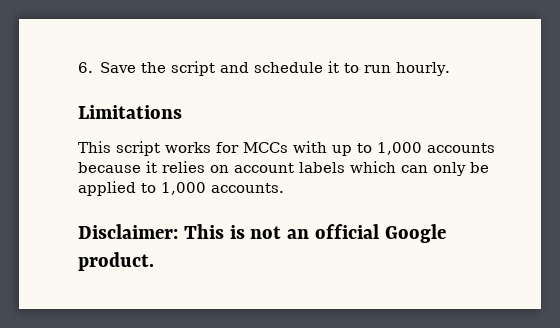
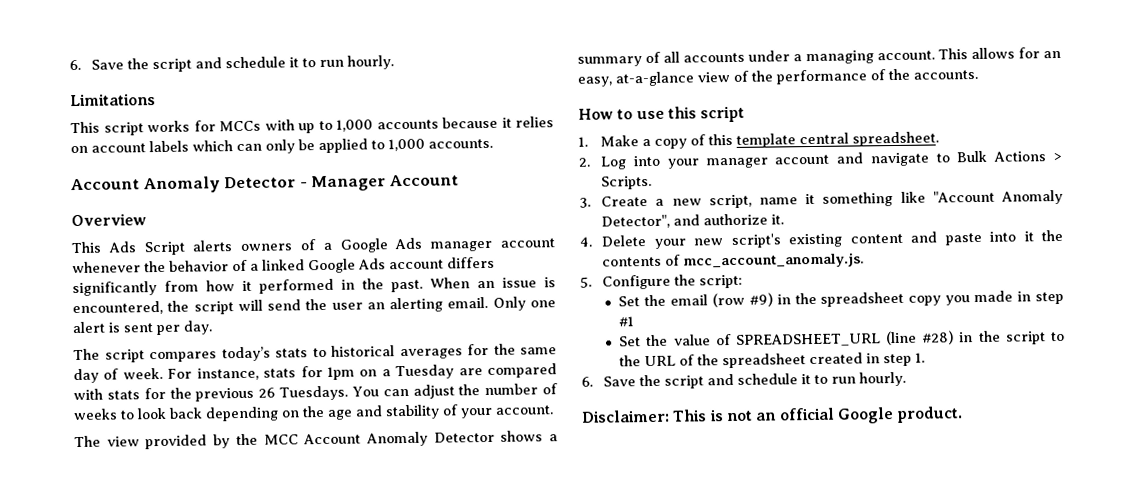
(284, 188) none -> [70,174,459,194] [71,213,147,227] [71,237,555,256] [72,256,495,274] [72,277,556,297] [72,296,556,316] [72,320,212,336] [73,343,557,363] [73,363,557,384] [73,383,559,402] [73,404,553,422] [74,430,558,450] [577,47,1061,67] [577,68,978,87] [578,105,746,123] [578,131,940,149] [578,150,1062,170] [601,175,653,190] [579,189,1063,209] [601,213,785,229] [579,229,1063,249] [602,252,865,269] [580,274,744,290] [618,290,1064,308] [618,316,635,327] [619,330,1065,347] [619,352,926,369] [581,371,907,389] // Account Anomaly Detector - Manager Account // Overview // This Ads Script alerts owners of a Google Ads manager account whenever the behavior of a linked Google Ads account differs significantly from how it performed in the past. When an issue is encountered, the script will send the user an alerting email. Only one alert is sent per day. // The script compares today’s stats to historical averages for the same day of week. For instance, stats for 1pm on a Tuesday are compared with stats for the previous 26 Tuesdays. You can adjust the number of weeks to look back depending on the age and stability of your account. // The view provided by the MCC Account Anomaly Detector shows a summary of all accounts under a managing account. This allows for an easy, at-a-glance view of the performance of the accounts. // How to use this script // 1. Make a copy of this template central spreadsheet. // 2. Log into your manager account and navigate to Bulk Actions > Scripts. // 3. Create a new script, name it something like "Account Anomaly Detector", and authorize it. // 4. Delete your new script's existing content and paste into it the contents of mcc_account_anomaly.js. // 5. Configure the script: // Set the email (row #9) in the spreadsheet copy you made in step #1 // Set the value of SPREADSHEET_URL (line #28) in the script to the URL of the spreadsheet created in step 1. // 6. Save the script and schedule it to run hourly.

